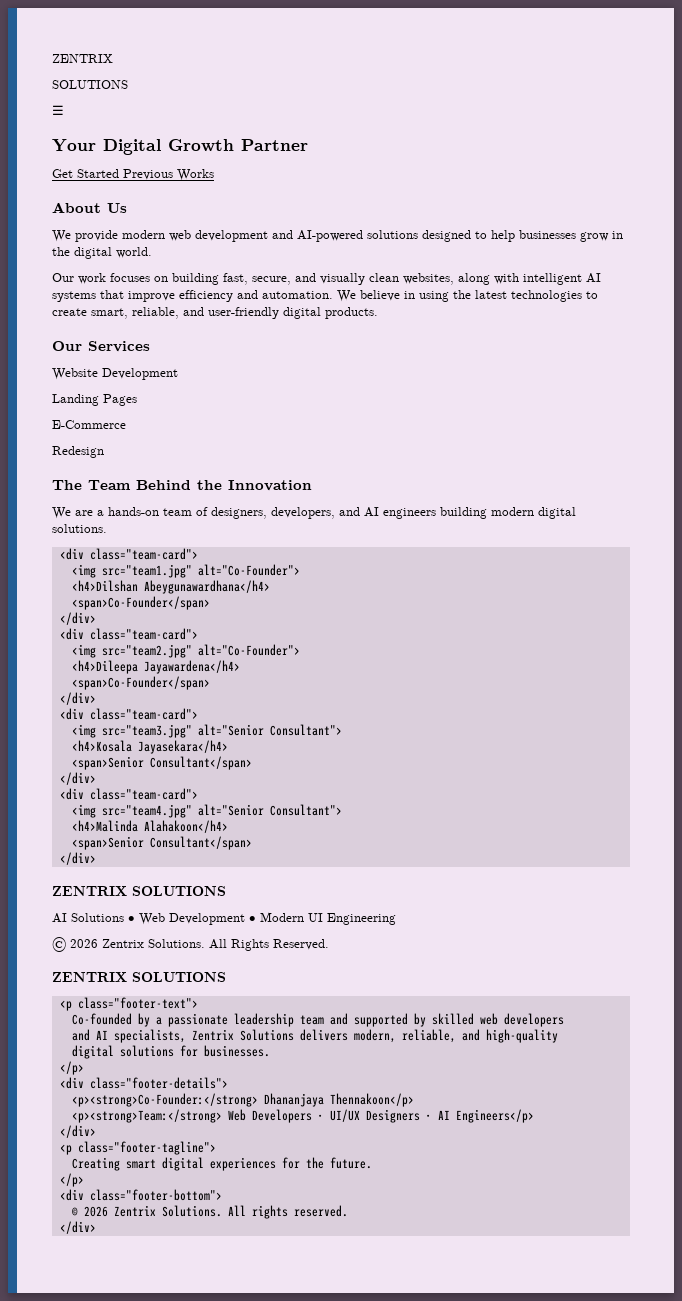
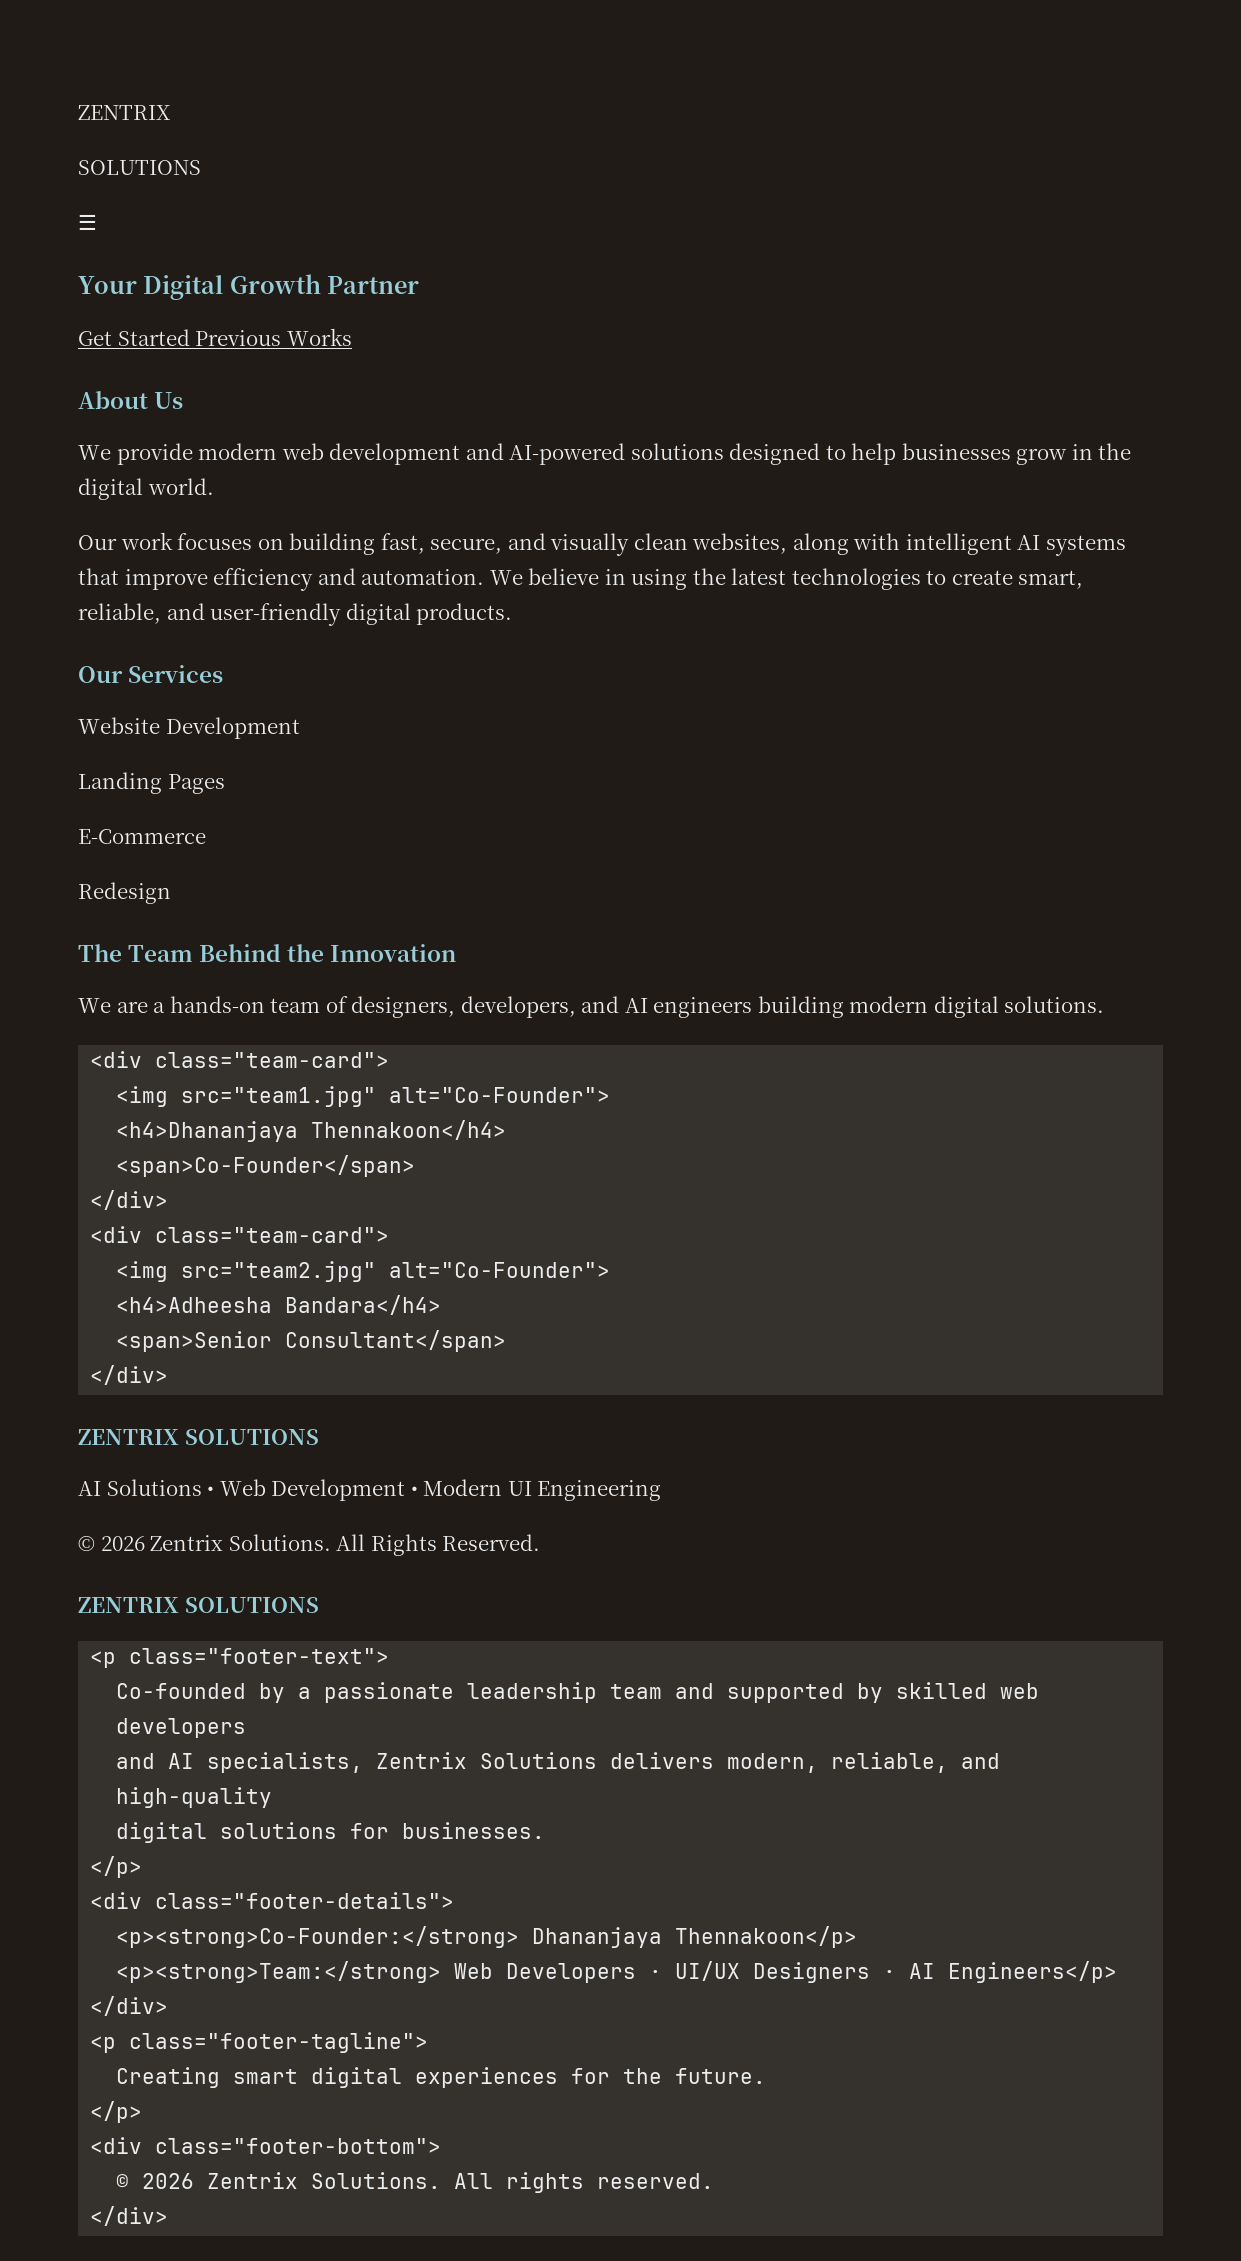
[71,580,270,594] <h4>Dilshan Abeygunawardhana</h4> -> [116,1120,507,1142] <h4>Dhananjaya Thennakoon</h4>
[71,660,240,674] [71,676,210,690] [59,692,96,705] [59,708,198,720] [71,724,342,738] [71,740,228,754] [71,756,252,770] [59,772,96,785] [59,788,198,800] [71,804,342,818] [71,820,228,833] <h4>Dileepa Jayawardena</h4> // <span>Co-Founder</span> // </div> // <div class="team-card"> // <img src="team3.jpg" alt="Senior Consultant"> // <h4>Kosala Jayasekara</h4> // <span>Senior Consultant</span> // </div> // <div class="team-card"> // <img src="team4.jpg" alt="Senior Consultant"> // <h4>Malinda Alahakoon</h4> -> [116,1295,442,1315] <h4>Adheesha Bandara</h4>

